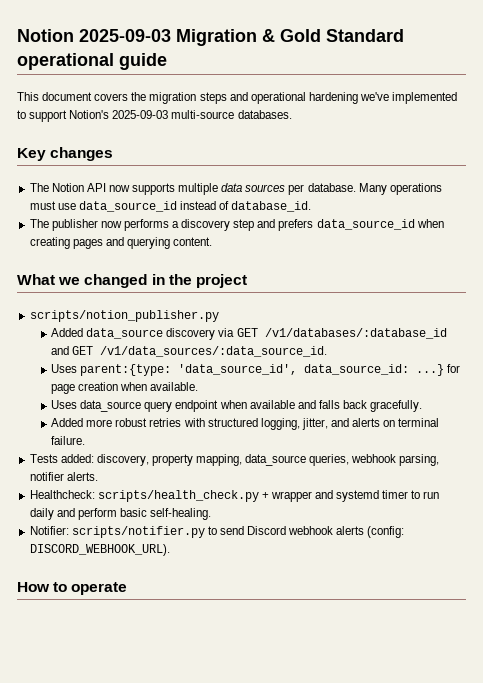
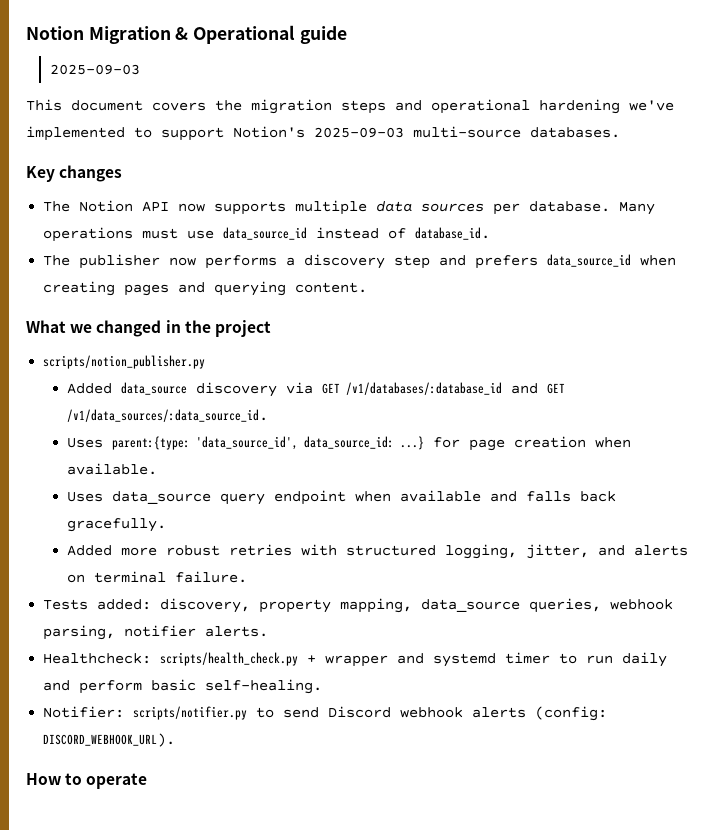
[17,29,171,42] Notion 2025-09-03 -> [26,26,84,40] Notion
[280,29,404,42] [17,53,114,70] Gold Standard operational -> [193,25,296,44] Operational
(167, 61) none -> [49,64,140,75] // 2025-09-03

